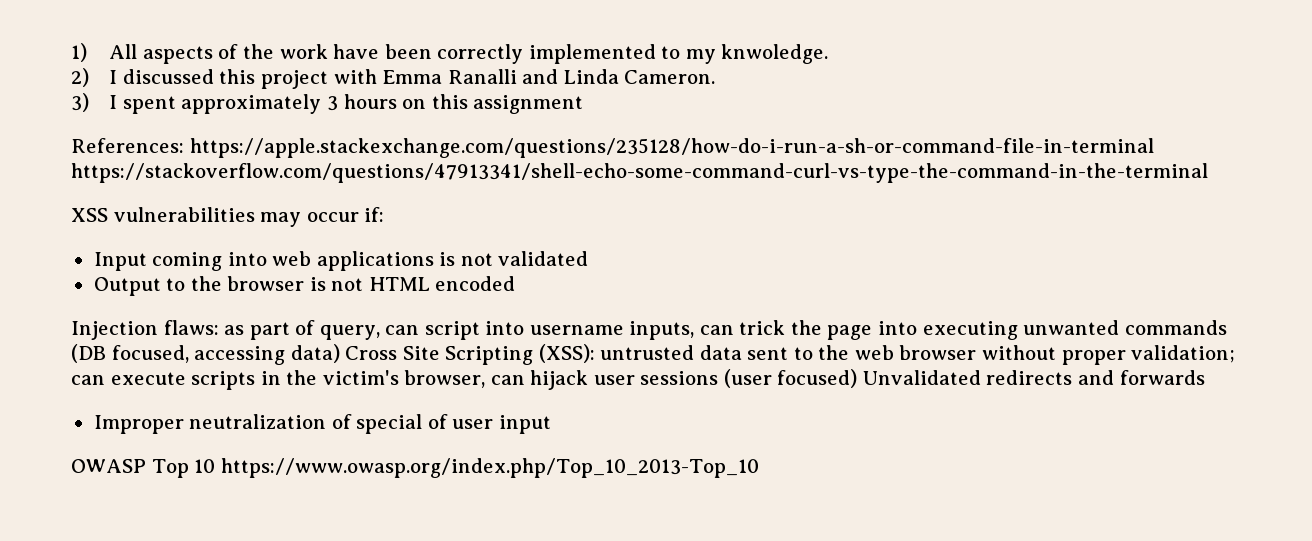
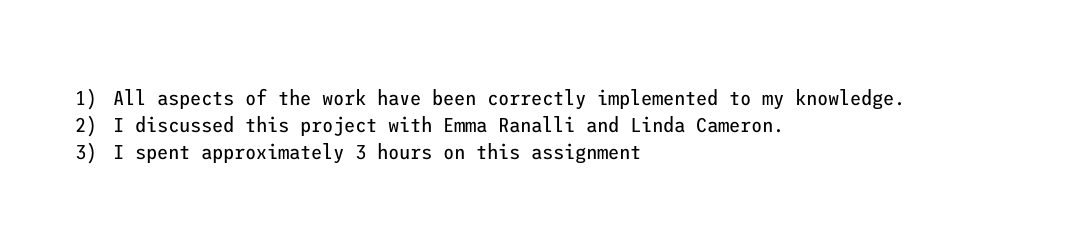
[721,44,829,64] knwoledge. -> [794,89,905,110] knowledge.
[71,138,1154,158] [71,163,1208,183] [71,207,385,227] [93,251,589,271] [93,276,516,296] [71,320,1227,340] [71,344,1236,365] [71,369,1205,390] [93,414,551,434] [71,458,759,478] // References: https://apple.stackexchange.com/questions/235128/how-do-i-run-a-sh-or-command-file-in-terminal https://stackoverflow.com/questions/47913341/shell-echo-some-command-curl-vs-type-the-command-in-the-terminal // XSS vulnerabilities may occur if: // Input coming into web applications is not validated // Output to the browser is not HTML encoded // Injection flaws: as part of query, can script into username inputs, can trick the page into executing unwanted commands (DB focused, accessing data) Cross Site Scripting (XSS): untrusted data sent to the web browser without proper validation; can execute scripts in the victim's browser, can hijack user sessions (user focused) Unvalidated redirects and forwards // Improper neutralization of special of user input // OWASP Top 10 https://www.owasp.org/index.php/Top_10_2013-Top_10 -> (641, 153) none

